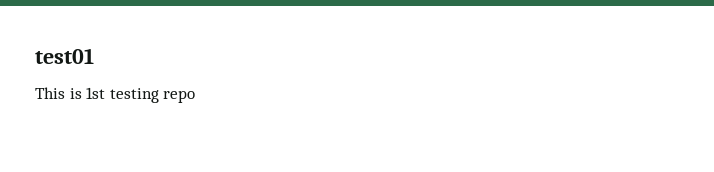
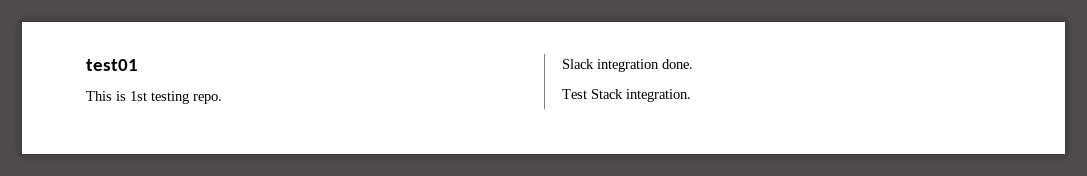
[163,90,196,103] repo -> [193,94,222,104] [562,59,693,72] [562,89,691,102] repo. // Slack integration done. // Test Stack integration.

